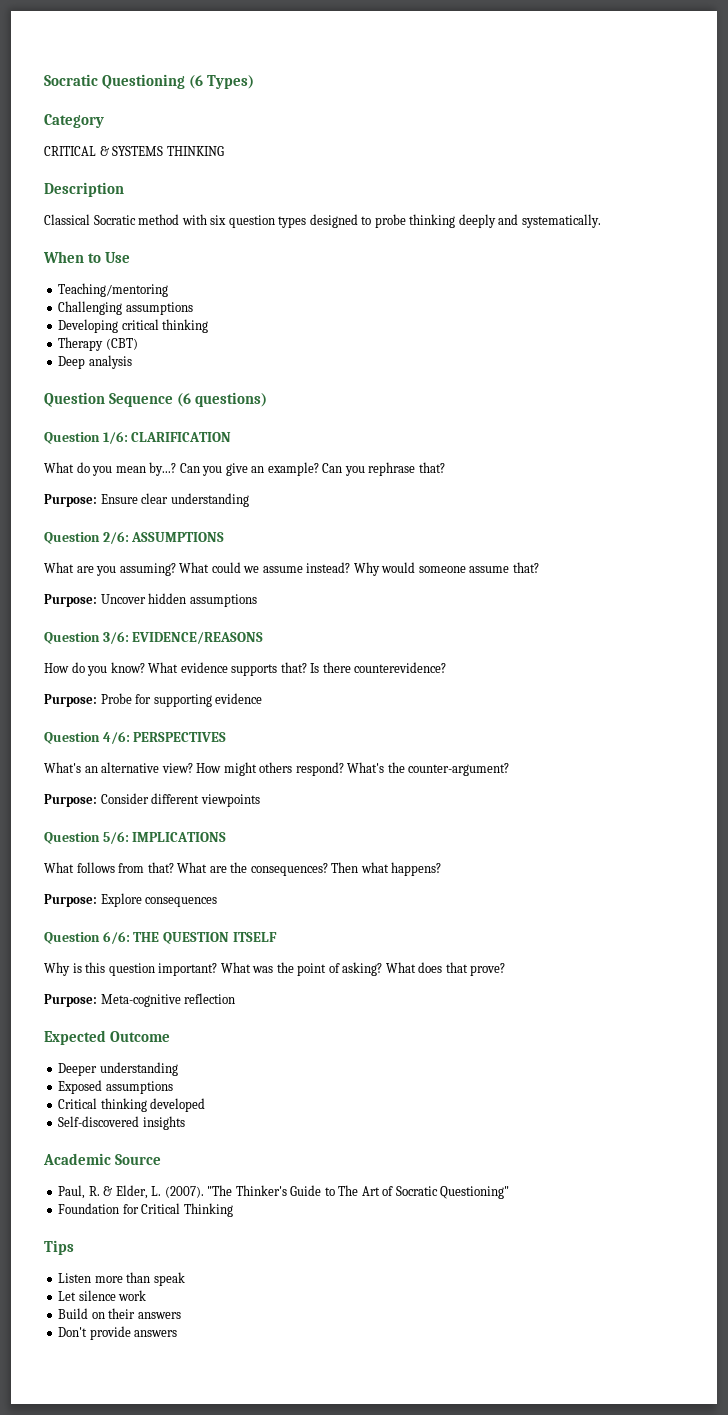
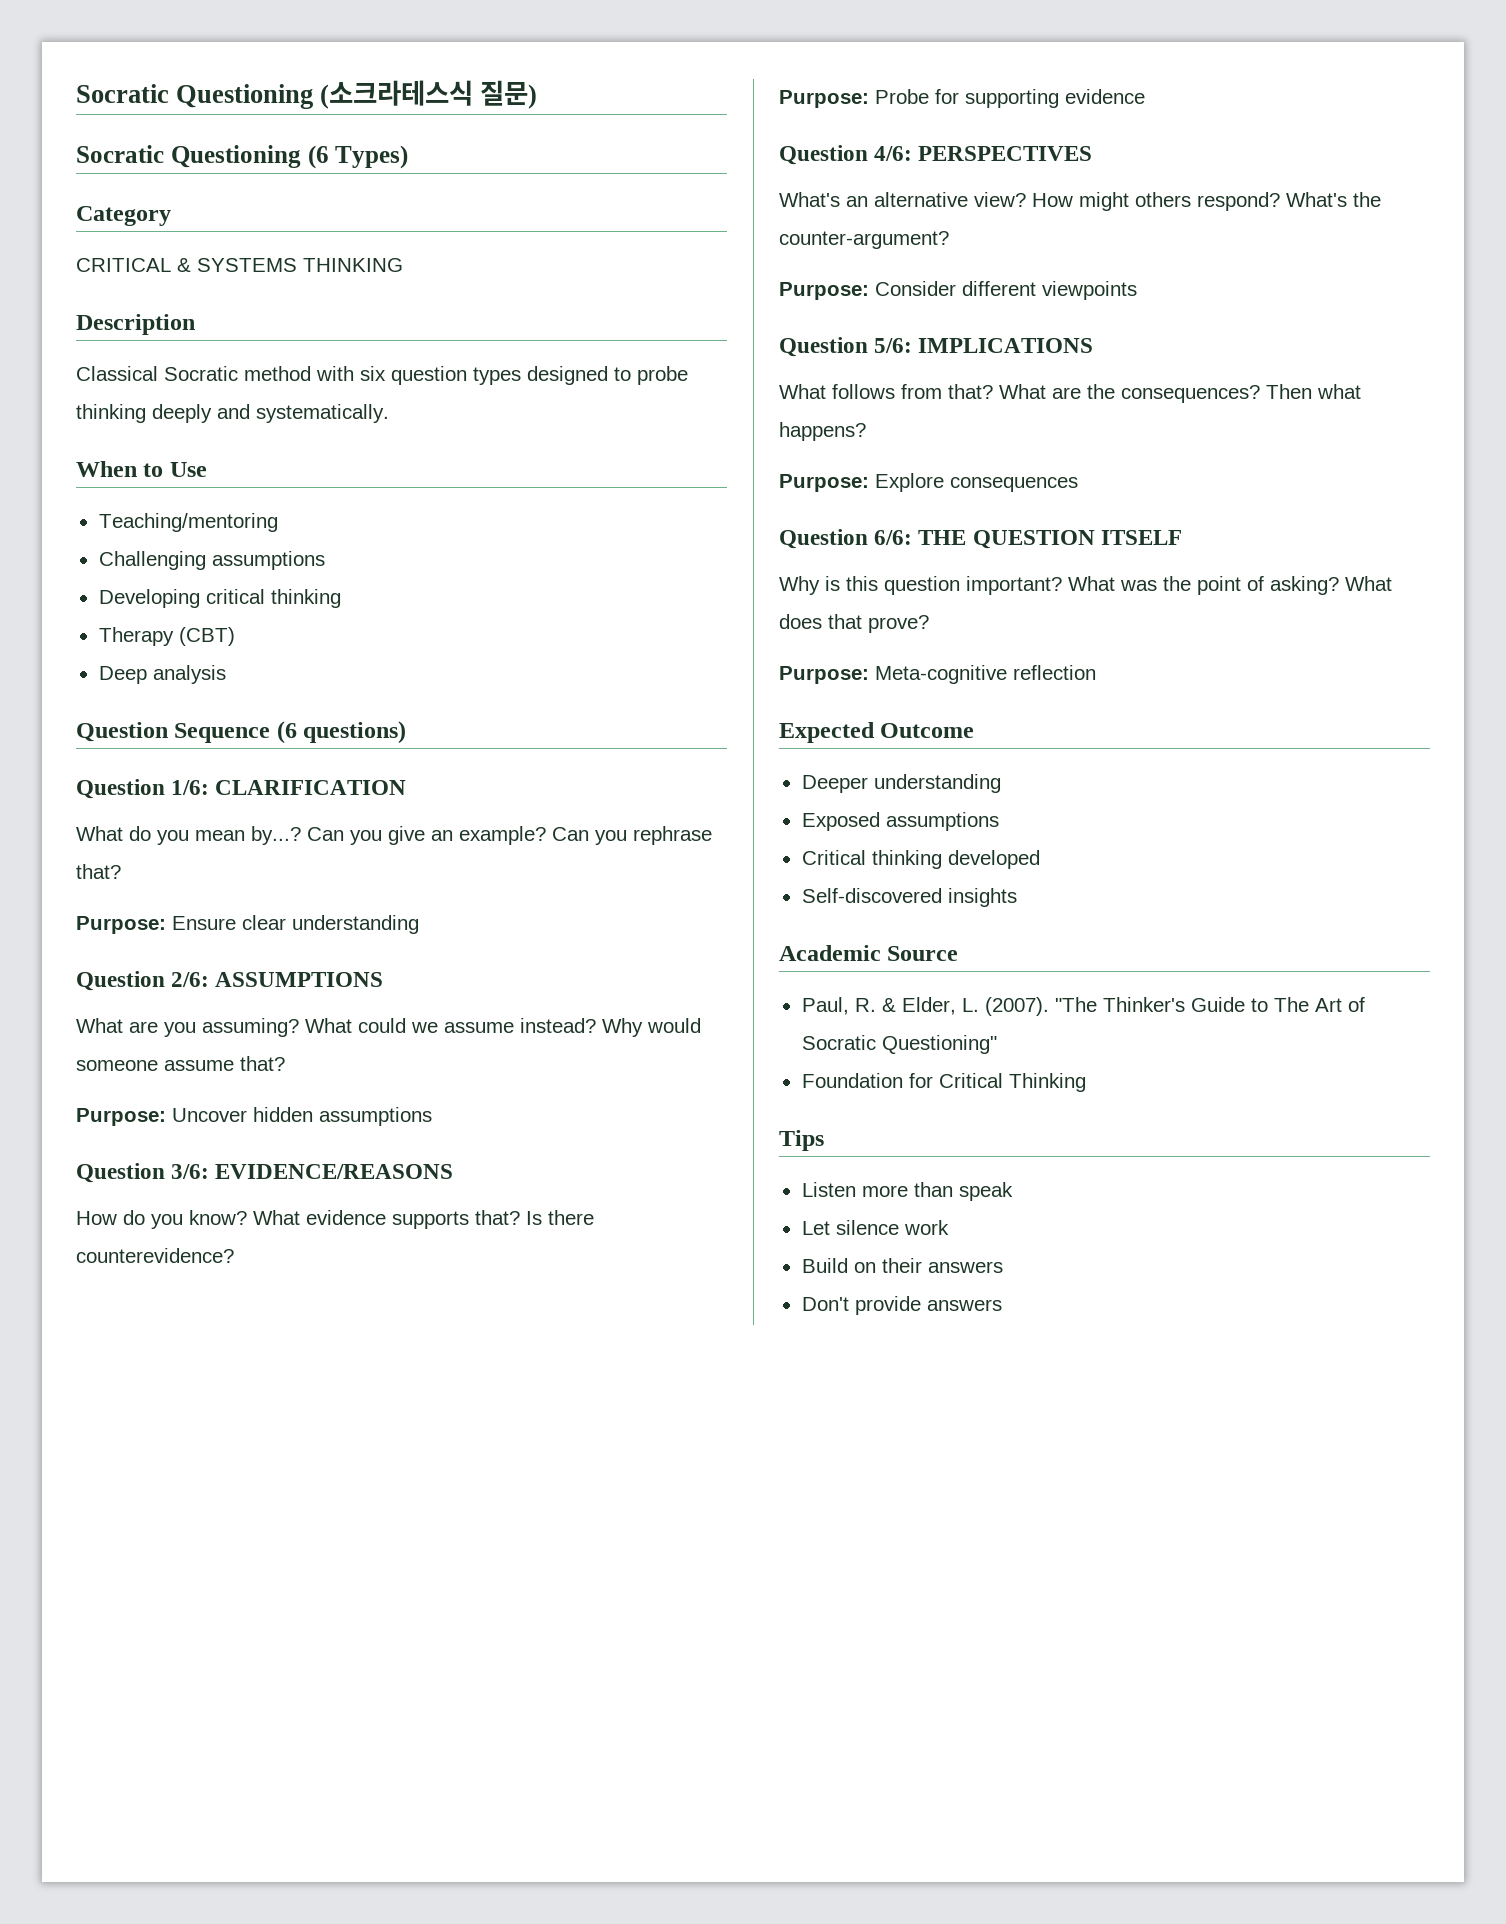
[44,74,186,89] Socratic Questioning -> [76,80,538,109] [76,145,301,168] Socratic Questioning (소크라테스식 질문) // Socratic Questioning

